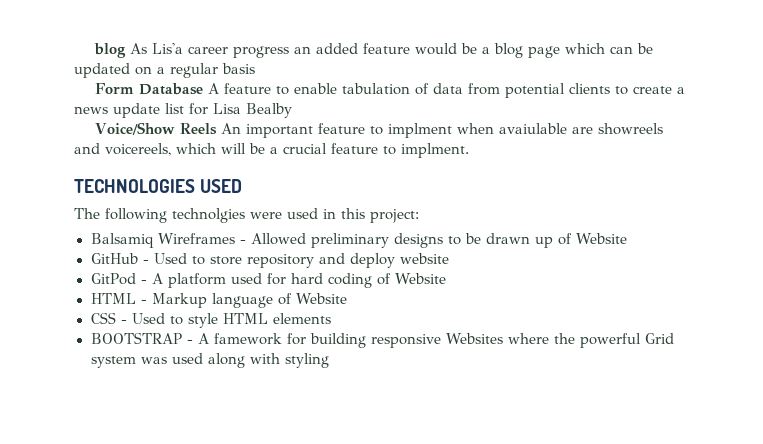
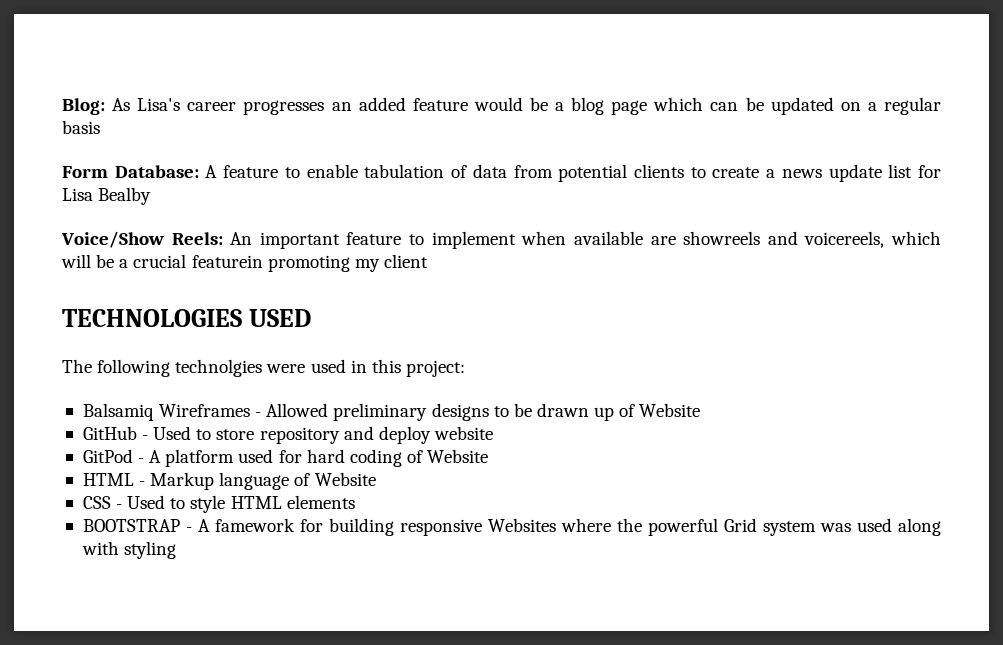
[93,43,289,58] blog As Lis'a career progress -> [62,98,325,115] Blog: As Lisa's career progresses
[138,83,203,95] Database -> [114,165,199,178] Database:
[179,123,217,135] Reels -> [171,232,223,245] Reels:
[387,123,567,138] implment when avaiulable -> [431,231,643,249] implement when available
[331,143,469,158] feature to implment. -> [191,254,428,272] featurein promoting my client

